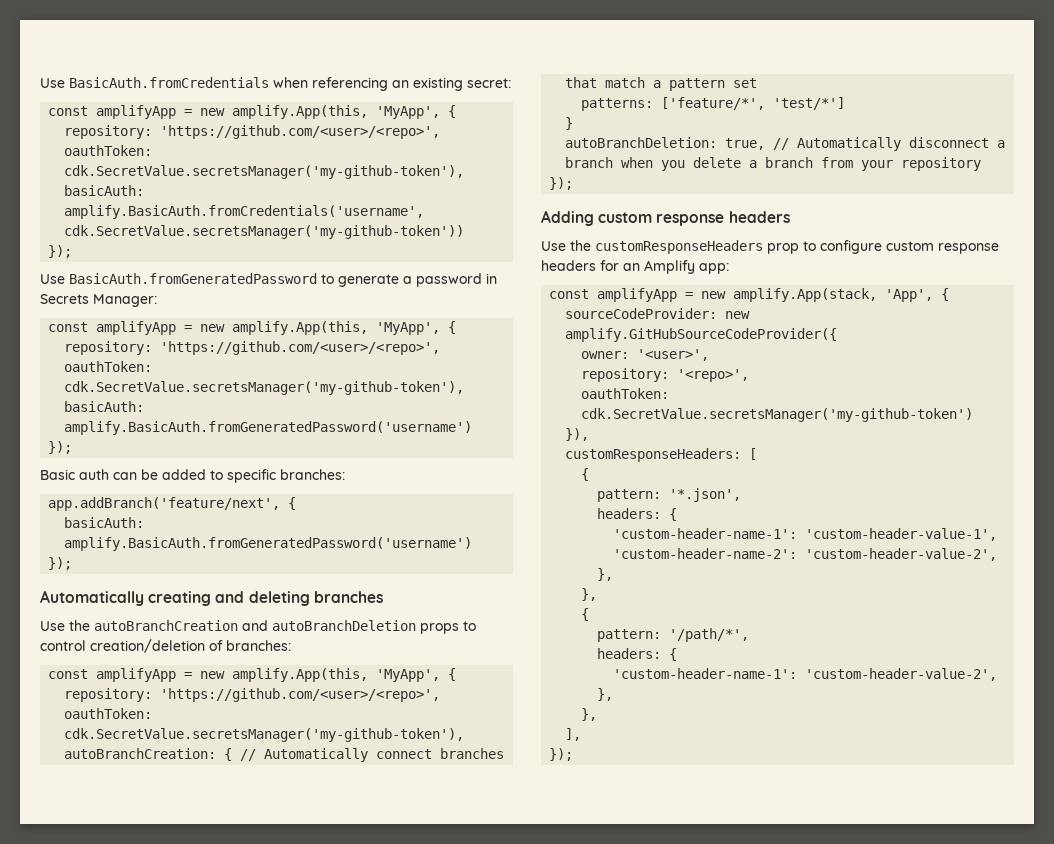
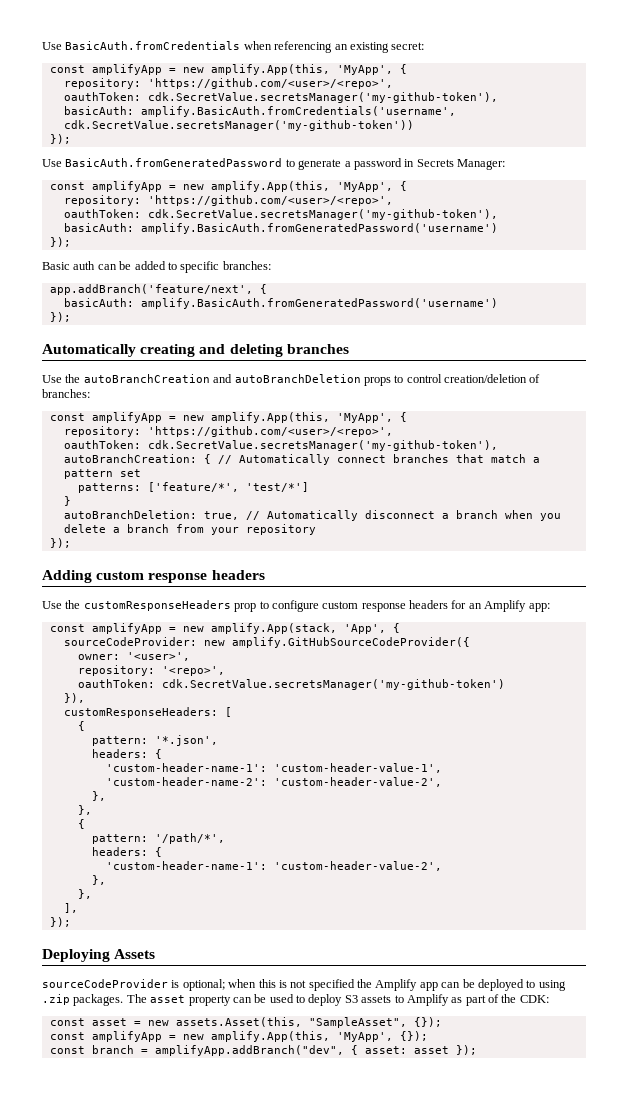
(574, 754) none -> [42,949,156,962] [42,979,566,991] [42,994,549,1006] [49,1017,442,1028] [49,1031,428,1042] [49,1045,477,1056] // Deploying Assets // sourceCodeProvider is optional; when this is not specified the Amplify app can be deployed to using .zip packages. The asset property can be used to deploy S3 assets to Amplify as part of the CDK: // const asset = new assets.Asset(this, "SampleAsset", {}); // const amplifyApp = new amplify.App(this, 'MyApp', {}); // const branch = amplifyApp.addBranch("dev", { asset: asset });

